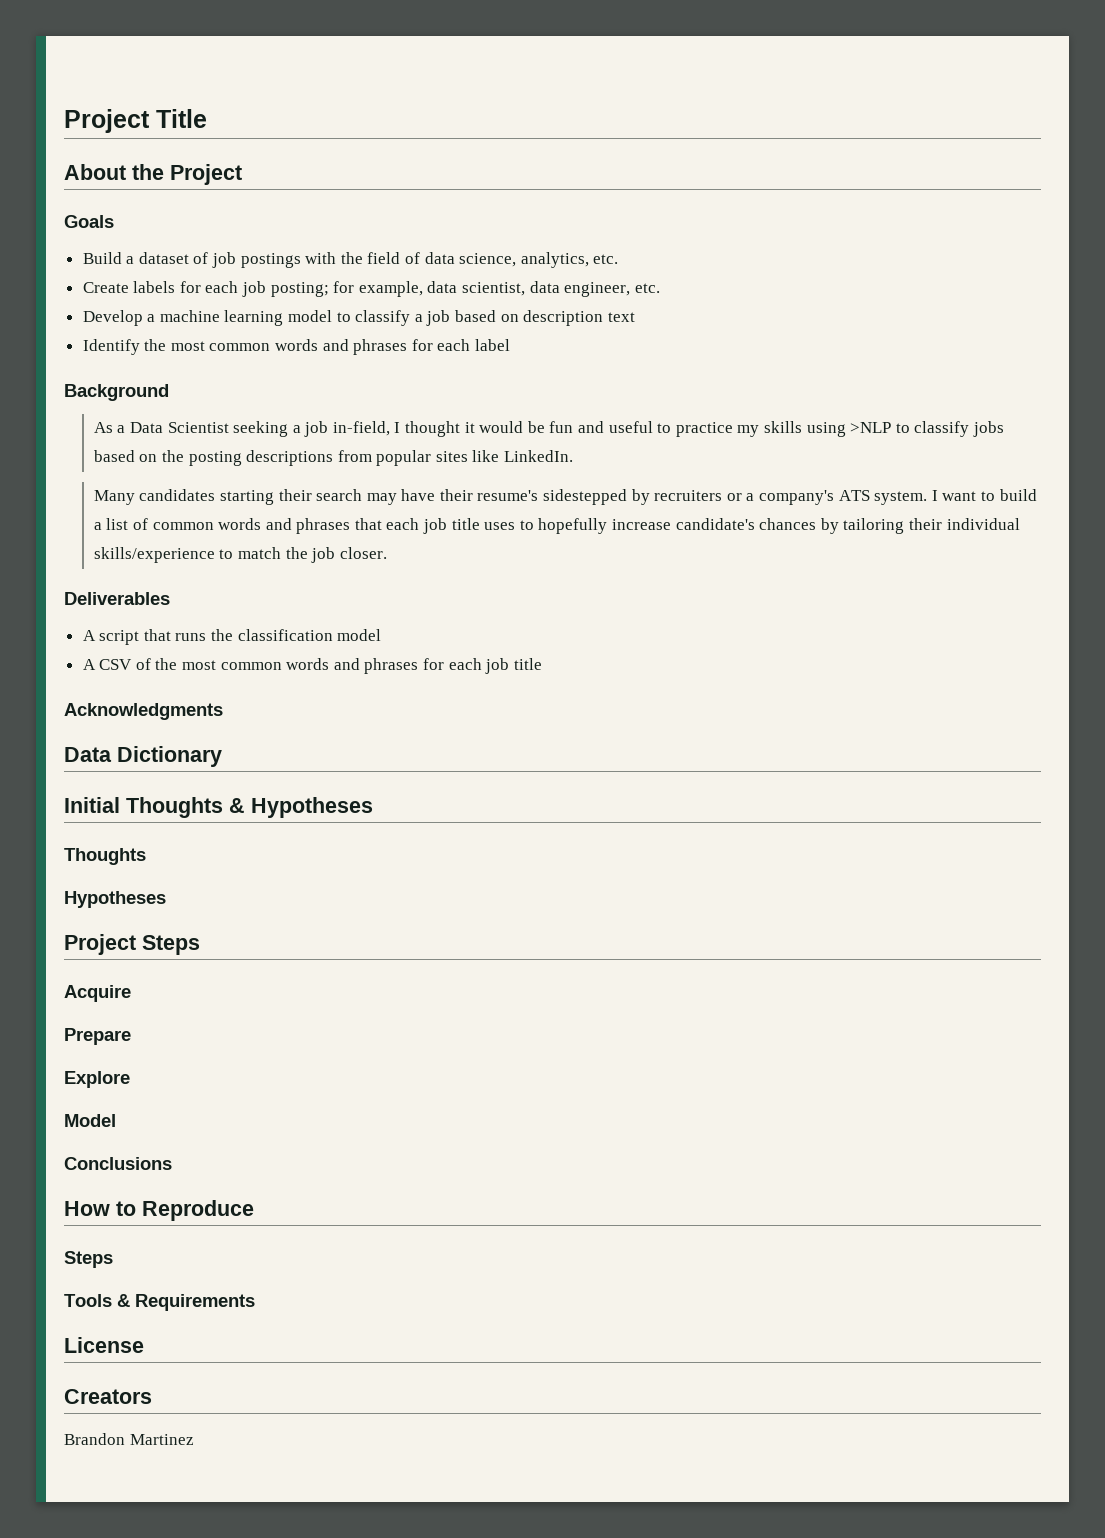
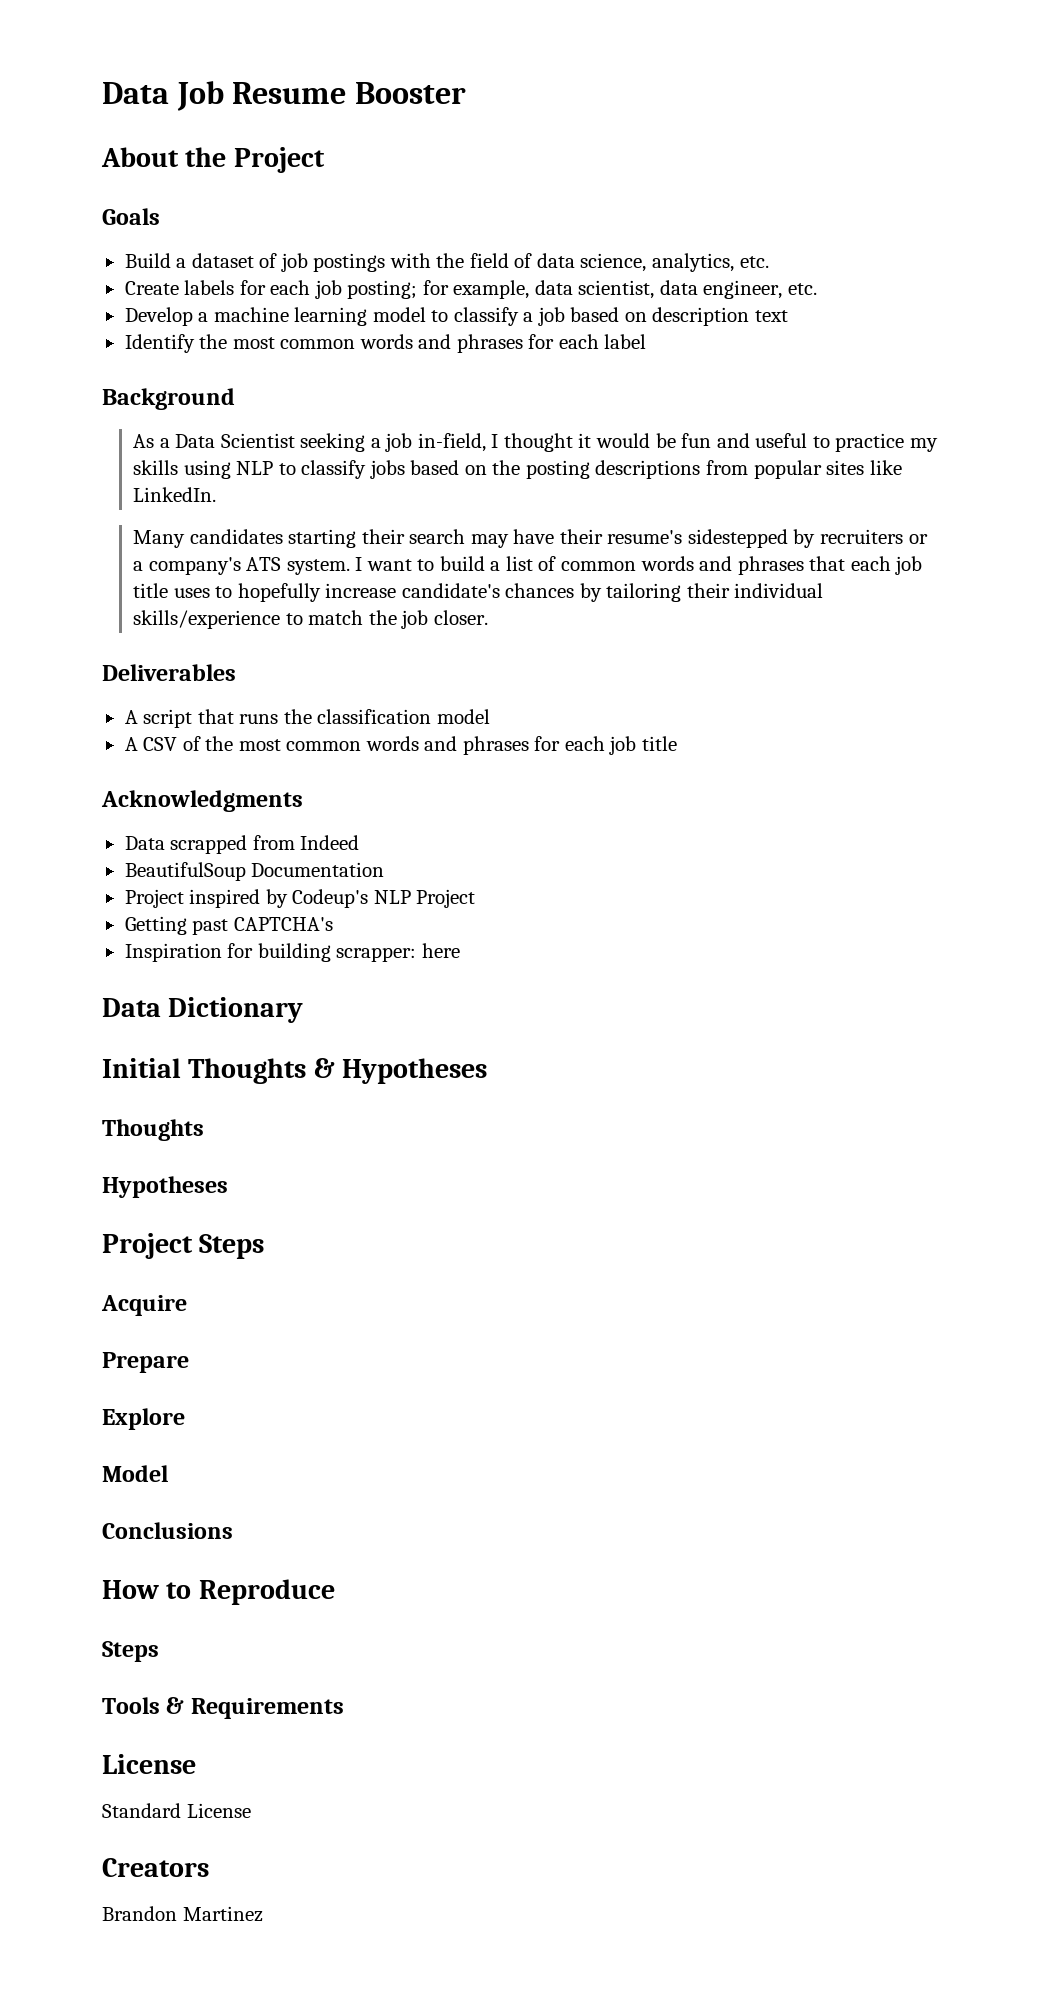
[64,109,207,133] Project Title -> [102,81,466,111] Data Job Resume Booster
[850,422,892,433] >NLP -> [236,461,274,475] NLP
(223, 711) none -> [124,835,360,854] [124,862,385,881] [124,889,476,908] [124,916,333,935] [124,943,460,962] // Data scrapped from Indeed // BeautifulSoup Documentation // Project inspired by Codeup's NLP Project // Getting past CAPTCHA's // Inspiration for building scrapper: here
(144, 1345) none -> [102,1803,251,1818] // Standard License

